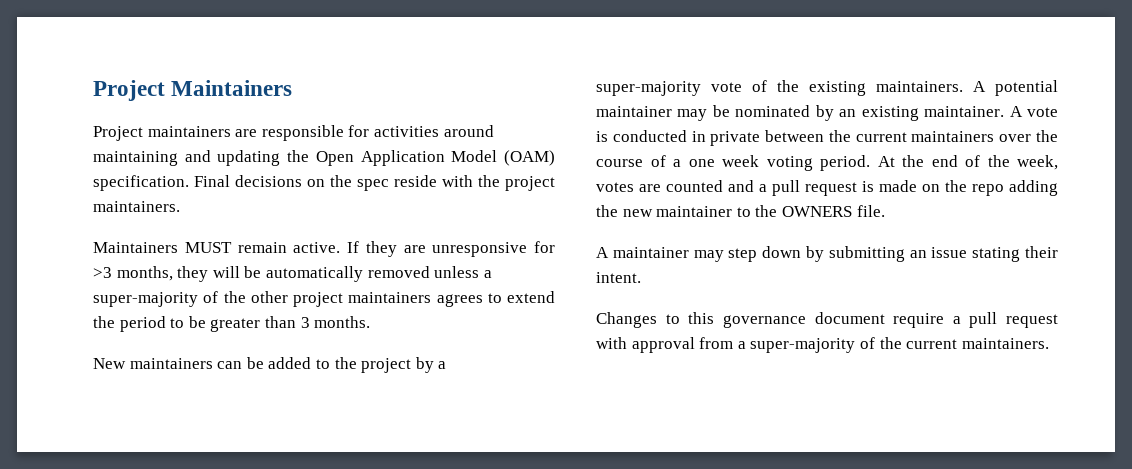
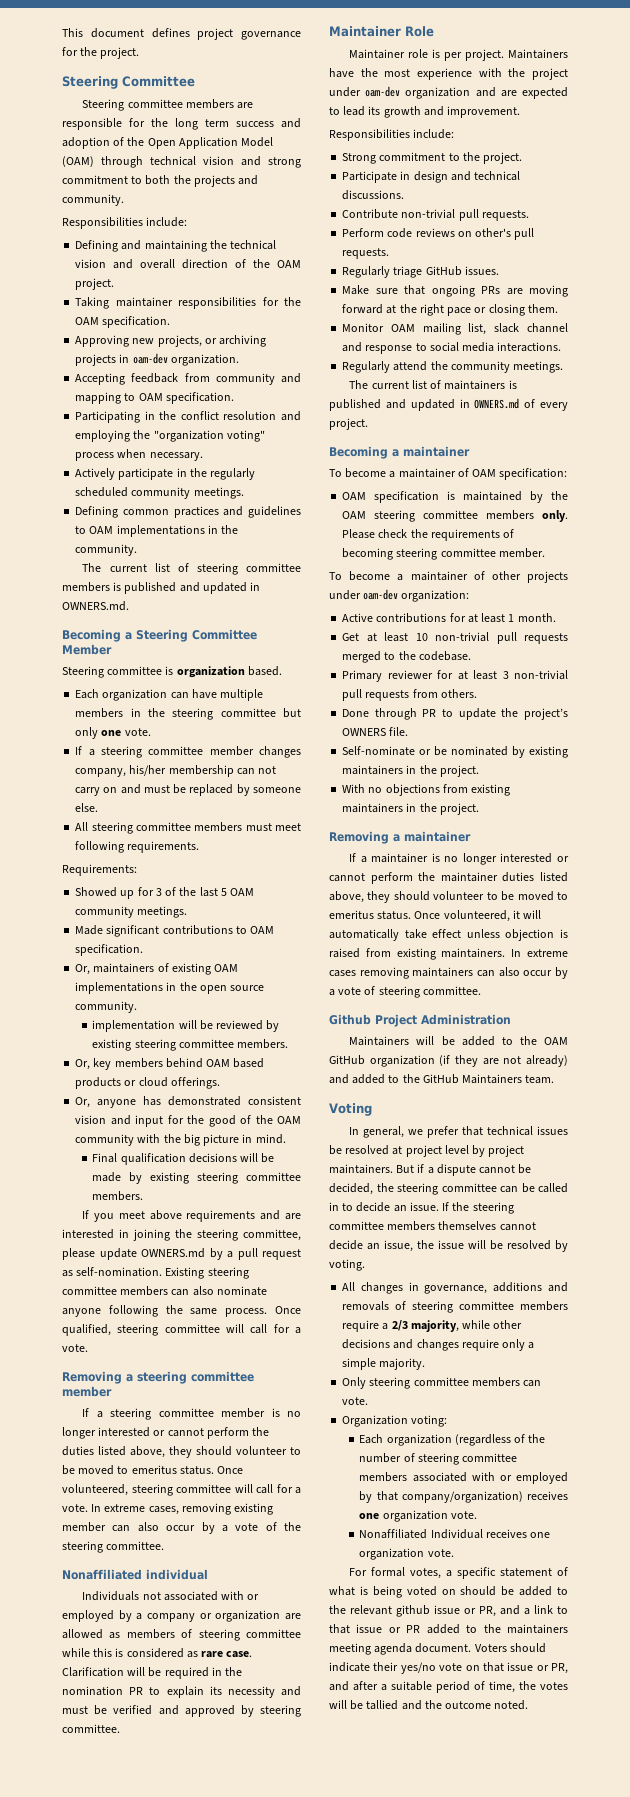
[93,80,293,101] [93,125,494,141] [93,150,281,166] Project Maintainers // Project maintainers are responsible for activities around maintaining and updating -> [62,28,301,40] [62,47,140,59] [62,76,195,89] [82,99,254,111] [62,118,301,130] [62,137,125,149] This document defines project governance for the project. // Steering Committee // Steering committee members are responsible for the long term success and adoption of
[93,175,555,191] [93,201,180,212] [93,241,555,257] [93,266,492,282] [93,291,555,307] [93,316,371,332] [93,357,447,373] [596,80,1058,96] [596,105,1058,121] [596,130,1058,146] [596,155,1058,171] [596,180,1058,196] [596,205,885,217] [596,246,1058,262] [596,272,641,283] [596,312,1058,328] [596,337,1049,353] specification. Final decisions on the spec reside with the project maintainers. // Maintainers MUST remain active. If they are unresponsive for >3 months, they will be automatically removed unless a super-majority of the other project maintainers agrees to extend the period to be greater than 3 months. // New maintainers can be added to the project by a super-majority vote of the existing maintainers. A potential maintainer may be nominated by an existing maintainer. A vote is conducted in private between the current maintainers over the course of a one week voting period. At the end of the week, votes are counted and a pull request is made on the repo adding the new maintainer to the OWNERS file. // A maintainer may step down by submitting an issue stating their intent. // Changes to this governance document require a pull request with approval from a super-majority of the current maintainers. -> [101,156,301,168] [62,175,259,187] [62,194,124,206] [62,217,188,229] [75,240,277,252] [75,259,301,269] [75,278,115,290] [75,297,301,309] [75,316,171,328] [75,335,267,347] [75,353,239,366] [75,373,301,385] [75,392,234,404] [75,411,301,423] [75,430,265,442] [75,449,203,461] [75,468,256,480] [75,487,244,499] [75,506,301,518] [75,525,239,537] [75,544,138,556] [82,563,301,575] [62,582,261,594] [62,601,129,611] [62,629,257,642] [62,644,112,655] [62,666,282,678] [75,689,264,701] [75,708,301,720] [75,727,151,739] [75,746,301,758] [75,765,277,777] [75,784,301,796] [75,803,99,812] [75,822,301,834] [75,841,200,853] [62,864,137,876] [75,887,255,899] [75,906,188,918] [75,925,275,937] [75,944,144,956] [75,963,239,975] [75,982,265,994] [75,1001,138,1013] [92,1020,280,1032] [92,1039,289,1051] [75,1058,265,1070] [75,1077,220,1089] [75,1096,301,1108] [75,1115,301,1127] [75,1134,286,1146] [92,1153,275,1165] [92,1172,301,1184] [92,1191,144,1201] [82,1210,301,1222] [62,1229,301,1241] [62,1248,301,1260] [62,1267,249,1279] [62,1286,267,1296] [62,1305,301,1317] [62,1324,302,1336] [62,1344,88,1352] [62,1371,254,1384] [62,1386,112,1397] [82,1408,301,1420] [62,1427,270,1439] [62,1446,301,1458] [62,1465,244,1475] [62,1484,301,1496] [62,1503,274,1515] [62,1522,301,1534] [62,1541,165,1553] [62,1569,208,1580] [82,1591,260,1601] [62,1610,301,1622] [62,1629,301,1641] [62,1648,253,1658] [62,1667,243,1679] [62,1686,301,1698] [62,1705,301,1717] [62,1724,120,1733] [329,26,434,37] [349,49,568,61] [329,68,568,80] [329,86,568,99] [329,106,521,118] [329,129,455,141] [342,152,523,164] [342,171,521,183] [342,190,405,200] [342,209,529,221] [342,228,535,240] [342,248,390,259] [342,266,499,278] [342,285,568,297] [342,304,558,316] [342,323,568,335] [342,342,562,354] [342,361,564,373] [349,380,517,390] [329,398,568,411] [329,418,368,430] [329,446,470,459] [329,468,568,480] [342,491,568,503] [342,510,568,522] [342,529,515,541] [342,548,545,560] [329,571,568,583] [329,589,470,602] [342,613,556,623] [342,632,568,644] [342,651,471,663] [342,670,568,682] [342,689,477,701] [342,708,568,720] [342,727,409,736] [342,746,568,758] [342,765,479,777] [342,784,511,796] [342,803,479,815] [329,831,471,844] [349,853,569,865] [329,872,568,884] [329,891,568,903] [329,910,542,922] [329,929,568,941] [329,948,568,960] [329,967,568,979] [329,986,481,998] [329,1014,511,1027] [349,1036,568,1046] [329,1055,568,1067] [329,1074,555,1084] [329,1103,372,1116] [349,1126,568,1138] [329,1145,525,1157] [329,1164,532,1176] [329,1183,568,1195] [329,1202,514,1214] [329,1221,536,1231] [329,1240,568,1252] [329,1259,365,1271] [342,1282,568,1294] [342,1301,568,1313] [342,1320,523,1332] [342,1339,535,1351] [342,1358,426,1370] [342,1377,542,1389] [342,1397,369,1405] [342,1415,448,1427] [359,1434,546,1446] [359,1453,518,1465] [359,1472,568,1484] [359,1491,568,1503] [359,1510,477,1522] [359,1529,551,1539] [359,1548,454,1560] [349,1567,568,1579] [329,1586,568,1598] [329,1605,568,1617] [329,1624,568,1634] [329,1643,546,1655] [329,1662,568,1674] [329,1681,568,1693] [329,1700,529,1710] through technical vision and strong commitment to both the projects and community. // Responsibilities include: // Defining and maintaining the technical vision and overall direction of the OAM project. // Taking maintainer responsibilities for the OAM specification. // Approving new projects, or archiving projects in oam-dev organization. // Accepting feedback from community and mapping to OAM specification. // Participating in the conflict resolution and employing the "organization voting" process when necessary. // Actively participate in the regularly scheduled community meetings. // Defining common practices and guidelines to OAM implementations in the community. // The current list of steering committee members is published and updated in OWNERS.md. // Becoming a Steering Committee Member // Steering committee is organization based. // Each organization can have multiple members in the steering committee but only one vote. // If a steering committee member changes company, his/her membership can not carry on and must be replaced by someone else. // All steering committee members must meet following requirements. // Requirements: // Showed up for 3 of the last 5 OAM community meetings. // Made significant contributions to OAM specification. // Or, maintainers of existing OAM implementations in the open source community. // implementation will be reviewed by existing steering committee members. // Or, key members behind OAM based products or cloud offerings. // Or, anyone has demonstrated consistent vision and input for the good of the OAM community with the big picture in mind. // Final qualification decisions will be made by existing steering committee members. // If you meet above requirements and are interested in joining the steering committee, please update OWNERS.md by a pull request as self-nomination. Existing steering committee members can also nominate anyone following the same process. Once qualified, steering committee will call for a vote. // Removing a steering committee member // If a steering committee member is no longer interested or cannot perform the duties listed above, they should volunteer to be moved to emeritus status. Once volunteered, steering committee will call for a vote. In extreme cases, removing existing member can also occur by a vote of the steering committee. // Nonaffiliated individual // Individuals not associated with or employed by a company or organization are allowed as members of steering committee while this is considered as rare case. Clarification will be required in the nomination PR to explain its necessity and must be verified and approved by steering committee. // Maintainer Role // Maintainer role is per project. Maintainers have the most experience with the project under oam-dev organization and are expected to lead its growth and improvement. // Responsibilities include: // Strong commitment to the project. // Participate in design and technical discussions. // Contribute non-trivial pull requests. // Perform code reviews on other's pull requests. // Regularly triage GitHub issues. // Make sure that ongoing PRs are moving forward at the right pace or closing them. // Monitor OAM mailing list, slack channel and response to social media interactions. // Regularly attend the community meetings. // The current list of maintainers is published and updated in OWNERS.md of every project. // Becoming a maintainer // To become a maintainer of OAM specification: // OAM specification is maintained by the OAM steering committee members only. Please check the requirements of becoming steering committee member. // To become a maintainer of other projects under oam-dev organization: // Active contributions for at least 1 month. // Get at least 10 non-trivial pull requests merged to the codebase. // Primary reviewer for at least 3 non-trivial pull requests from others. // Done through PR to update the project’s OWNERS file. // Self-nominate or be nominated by existing maintainers in the project. // With no objections from existing maintainers in the project. // Removing a maintainer // If a maintainer is no longer interested or cannot perform the maintainer duties listed above, they should volunteer to be moved to emeritus status. Once volunteered, it will automatically take effect unless objection is raised from existing maintainers. In extreme cases removing maintainers can also occur by a vote of steering committee. // Github Project Administration // Maintainers will be added to the OAM GitHub organization (if they are not already) and added to the GitHub Maintainers team. // Voting // In general, we prefer that technical issues be resolved at project level by project maintainers. But if a dispute cannot be decided, the steering committee can be called in to decide an issue. If the steering committee members themselves cannot decide an issue, the issue will be resolved by voting. // All changes in governance, additions and removals of steering committee members require a 2/3 majority, while other decisions and changes require only a simple majority. // Only steering committee members can vote. // Organization voting: // Each organization (regardless of the number of steering committee members associated with or employed by that company/organization) receives one organization vote. // Nonaffiliated Individual receives one organization vote. // For formal votes, a specific statement of what is being voted on should be added to the relevant github issue or PR, and a link to that issue or PR added to the maintainers meeting agenda document. Voters should indicate their yes/no vote on that issue or PR, and after a suitable period of time, the votes will be tallied and the outcome noted.

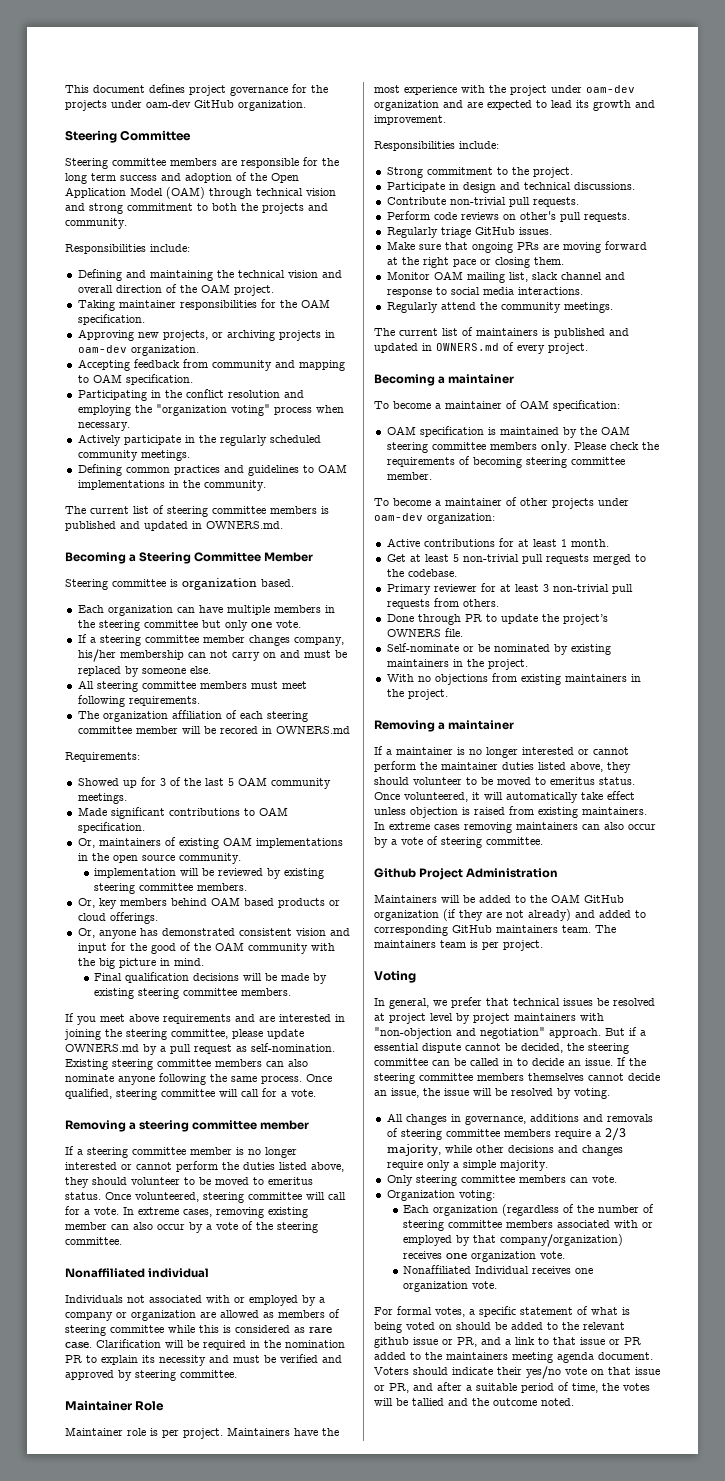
[100,47,140,59] project. -> [65,100,306,111] projects under oam-dev GitHub organization.
(200, 847) none -> [77,710,308,722] [77,726,350,734] // The organization affiliation of each steering committee member will be recored in OWNERS.md
[415,633,428,641] 10 -> [452,554,459,562] 5
[402,1074,555,1084] the GitHub Maintainers team. -> [374,925,616,936] [374,940,543,951] corresponding GitHub maintainers team. The maintainers team is per project.
[329,1164,393,1174] maintainers. -> [514,1013,604,1021] [374,1027,601,1039] maintainers with "non-objection and negotiation" approach.
(434, 1170) none -> [374,1043,419,1051] essential

